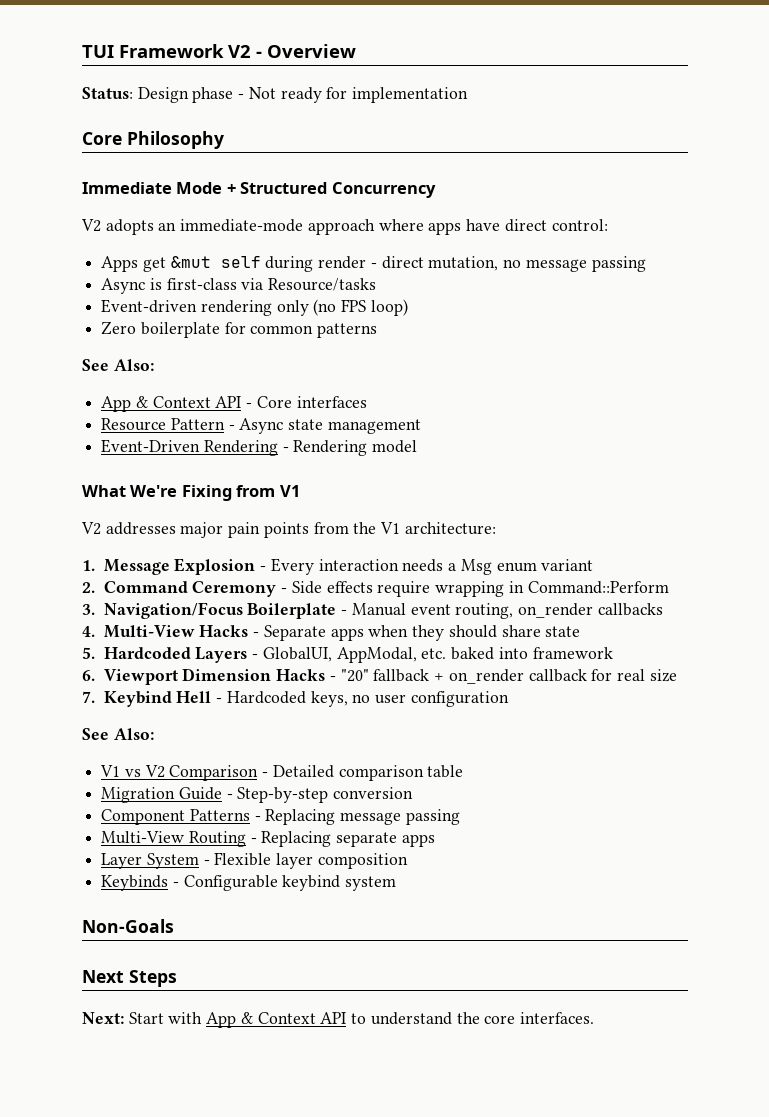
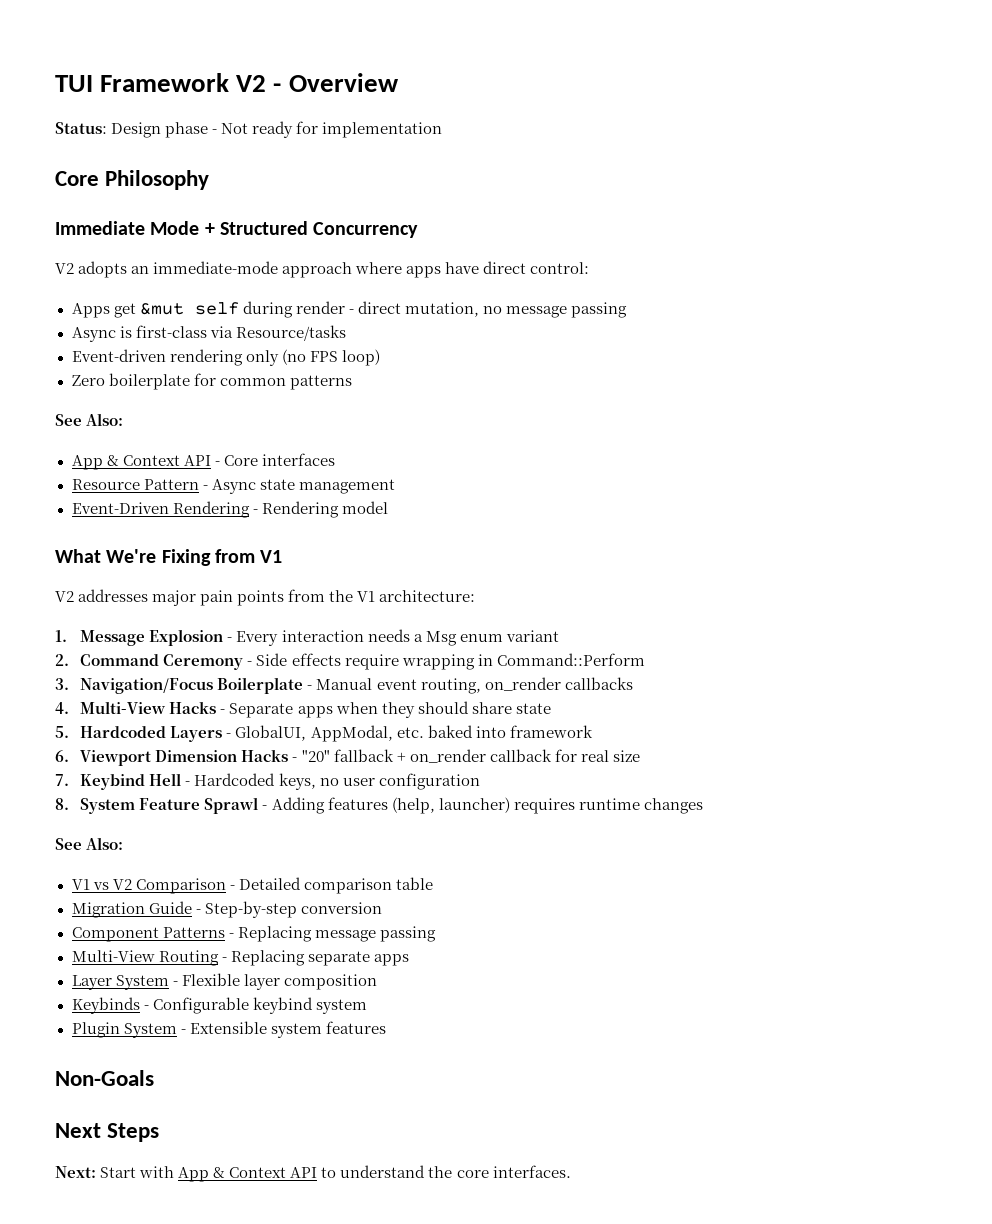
(509, 699) none -> [55,797,703,814] // 8. System Feature Sprawl - Adding features (help, launcher) requires runtime changes
(397, 883) none -> [71,1021,386,1038] // Plugin System - Extensible system features

